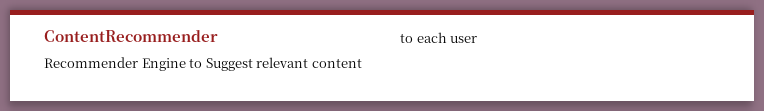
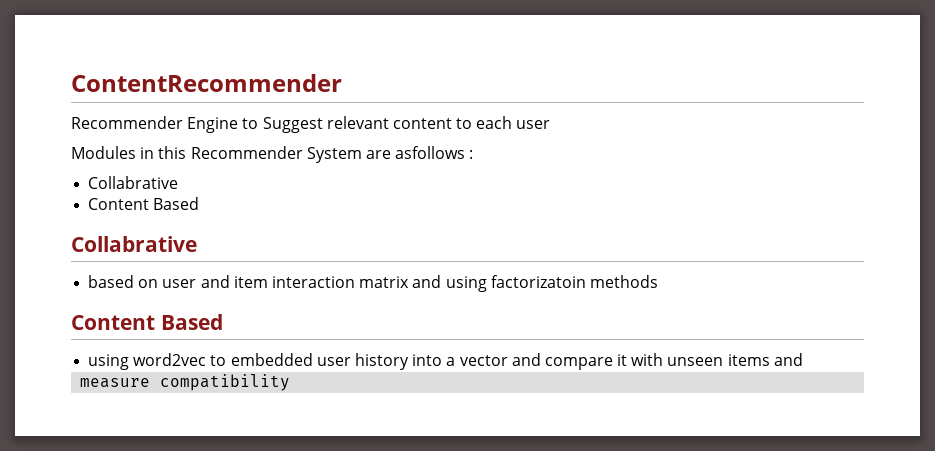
(478, 39) none -> [71,146,474,163] [88,176,179,189] [88,197,200,210] [71,236,197,252] [88,275,658,292] [71,314,223,330] [88,353,803,370] [80,374,291,391] // Modules in this Recommender System are asfollows : // Collabrative // Content Based // Collabrative // based on user and item interaction matrix and using factorizatoin methods // Content Based // using word2vec to embedded user history into a vector and compare it with unseen items and // measure compatibility

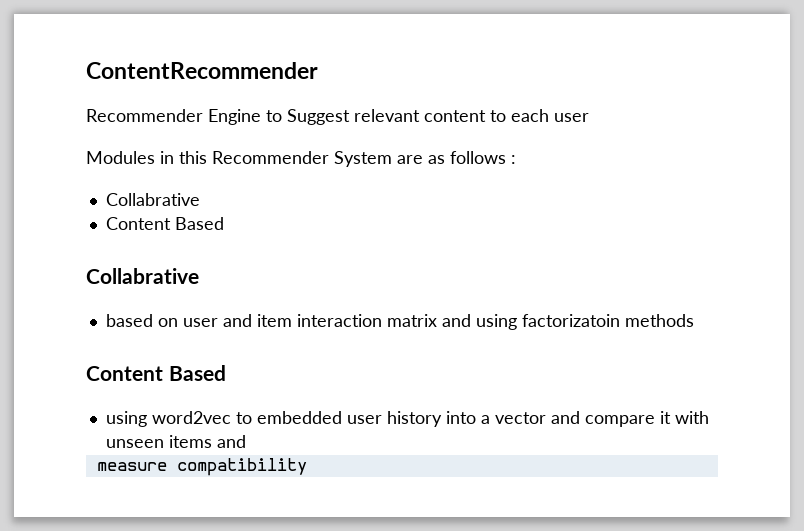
[395,146,466,159] asfollows -> [428,151,506,164] as follows

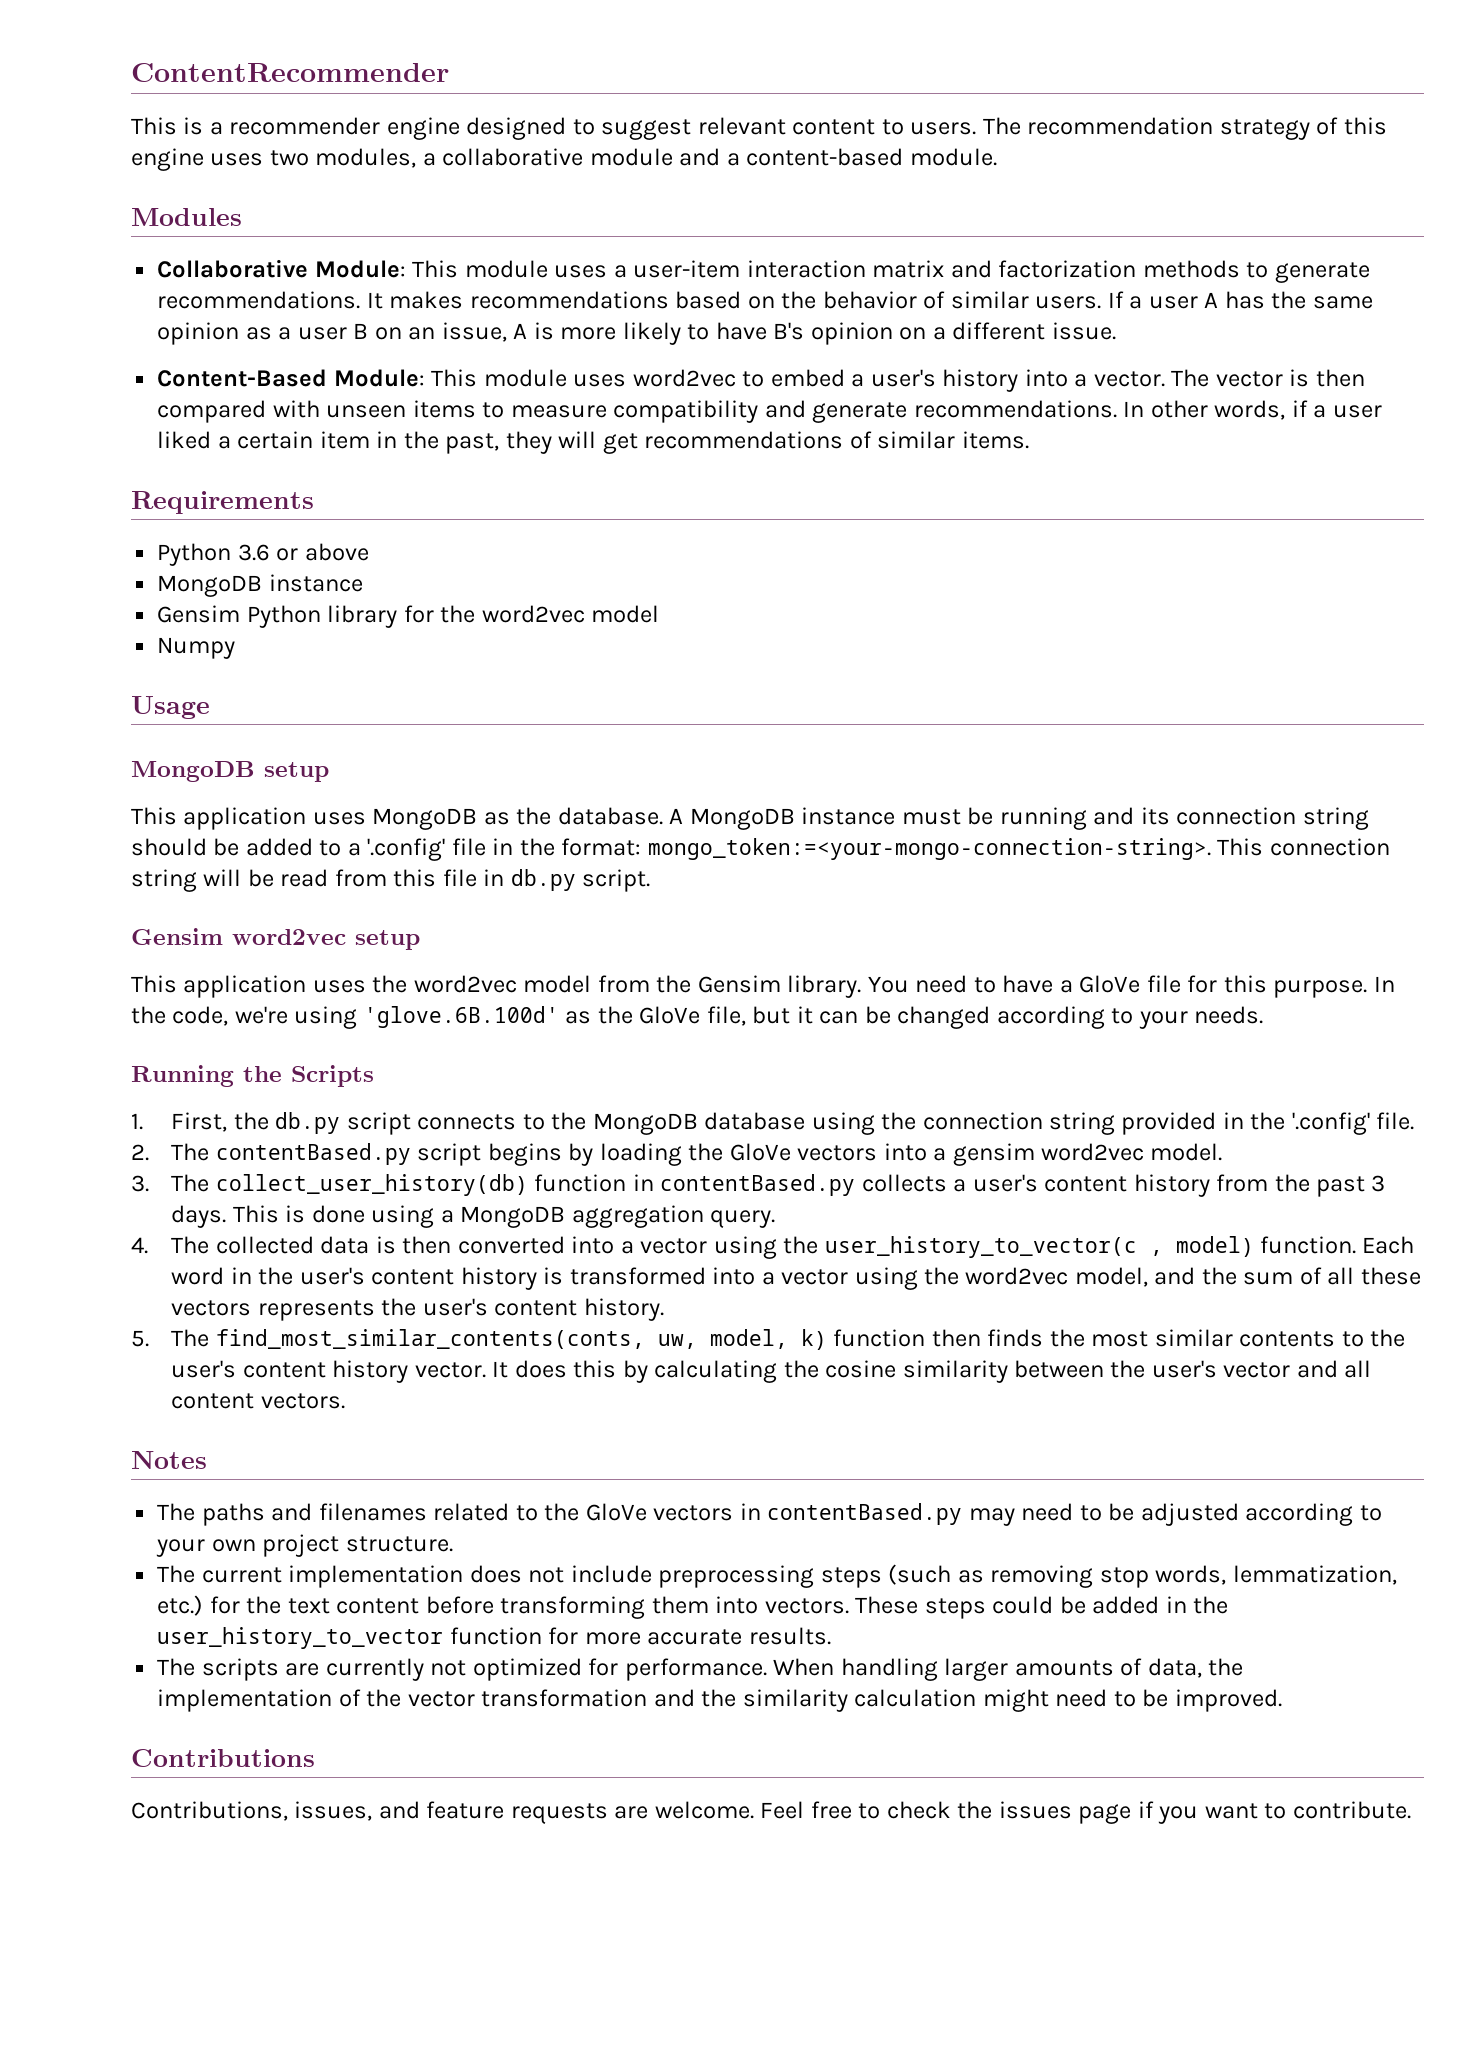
[86,109,589,125] [86,151,516,167] [105,193,200,206] [105,217,224,230] [86,268,199,284] [105,314,292,327] Recommender Engine to Suggest relevant content to each user // Modules in this Recommender System are as follows : // Collabrative // Content Based // Collabrative // based on user and item -> [131,117,1387,140] [131,148,997,171] [131,208,242,226] [157,259,741,278] This is a recommender engine designed to suggest relevant content to users. The recommendation strategy of this engine uses two modules, a collaborative module and a content-based module. // Modules // Collaborative Module: This module uses a user-item
[475,314,620,330] using factorizatoin -> [998,260,1137,278] factorization
[86,365,226,381] [105,411,671,427] // Content Based // using word2vec to embedded user history into a vector and compare it -> [1246,262,1370,283] [157,291,1373,309] [157,322,1116,345] [157,369,1365,392] [157,400,267,423] to generate recommendations. It makes recommendations based on the behavior of similar users. If a user A has the same opinion as a user B on an issue, A is more likely to have B's opinion on a different issue. // Content-Based Module: This module uses word2vec to embed a user's history into a vector. The vector is then compared
[216,435,246,448] and // -> [482,402,505,418] to
(307, 467) none -> [764,400,1382,423] [157,431,1029,454] [131,491,314,514] [157,543,369,566] [157,574,363,597] [157,605,660,628] [157,637,236,659] [131,696,210,719] [131,761,329,782] [131,807,1369,830] [131,838,1390,861] [131,869,651,892] [131,928,420,950] [131,975,1395,998] [131,1006,1264,1029] [131,1065,374,1087] [131,1112,1415,1135] [131,1143,1223,1166] [131,1174,1386,1197] [171,1205,776,1228] [131,1236,1415,1259] [171,1267,1421,1290] [171,1298,664,1321] [131,1329,1406,1350] [171,1360,1372,1383] [171,1393,345,1409] [131,1451,207,1469] [157,1503,1382,1526] [156,1534,453,1557] [157,1564,1397,1588] [157,1595,1229,1619] [157,1627,831,1649] [157,1658,1244,1681] [157,1689,1282,1712] [131,1749,315,1767] [131,1801,1411,1824] and generate recommendations. In other words, if a user liked a certain item in the past, they will get recommendations of similar items. // Requirements // Python 3.6 or above // MongoDB instance // Gensim Python library for the word2vec model // Numpy // Usage // MongoDB setup // This application uses MongoDB as the database. A MongoDB instance must be running and its connection string should be added to a '.config' file in the format: mongo_token:=<your-mongo-connection-string>. This connection string will be read from this file in db.py script. // Gensim word2vec setup // This application uses the word2vec model from the Gensim library. You need to have a GloVe file for this purpose. In the code, we're using 'glove.6B.100d' as the GloVe file, but it can be changed according to your needs. // Running the Scripts // 1. First, the db.py script connects to the MongoDB database using the connection string provided in the '.config' file. // 2. The contentBased.py script begins by loading the GloVe vectors into a gensim word2vec model. // 3. The collect_user_history(db) function in contentBased.py collects a user's content history from the past 3 days. This is done using a MongoDB aggregation query. // 4. The collected data is then converted into a vector using the user_history_to_vector(c , model) function. Each word in the user's content history is transformed into a vector using the word2vec model, and the sum of all these vectors represents the user's content history. // 5. The find_most_similar_contents(conts, uw, model, k) function then finds the most similar contents to the user's content history vector. It does this by calculating the cosine similarity between the user's vector and all content vectors. // Notes // The paths and filenames related to the GloVe vectors in contentBased.py may need to be adjusted according to your own project structure. // The current implementation does not include preprocessing steps (such as removing stop words, lemmatization, etc.) for the text content before transforming them into vectors. These steps could be added in the user_history_to_vector function for more accurate results. // The scripts are currently not optimized for performance. When handling larger amounts of data, the implementation of the vector transformation and the similarity calculation might need to be improved. // Contributions // Contributions, issues, and feature requests are welcome. Feel free to check the issues page if you want to contribute.

